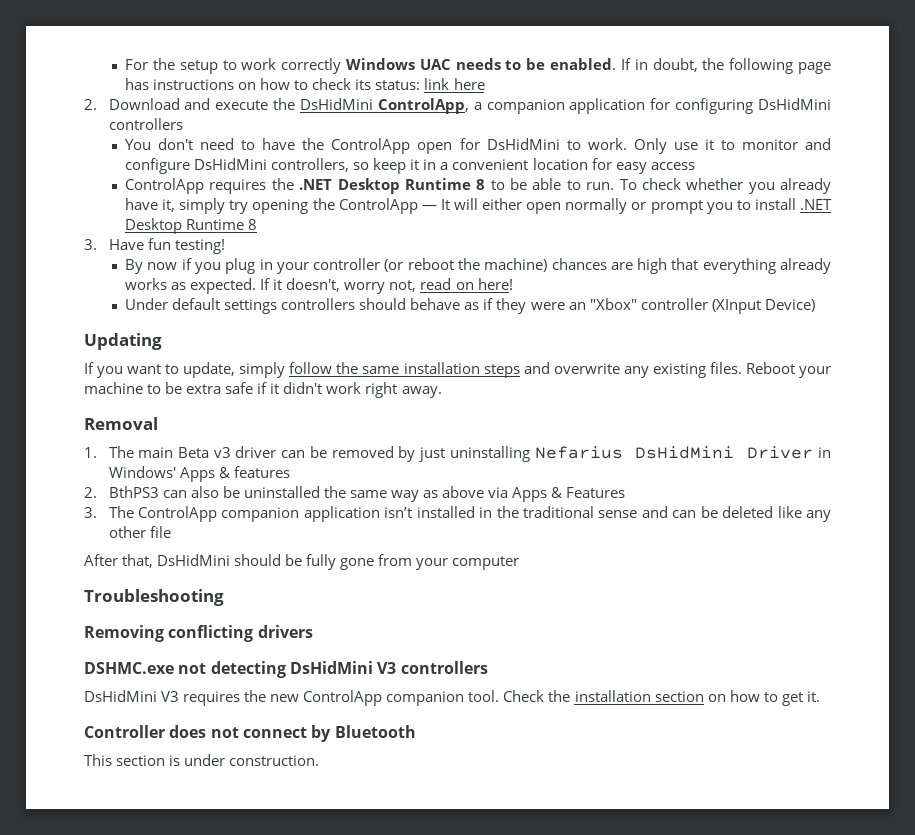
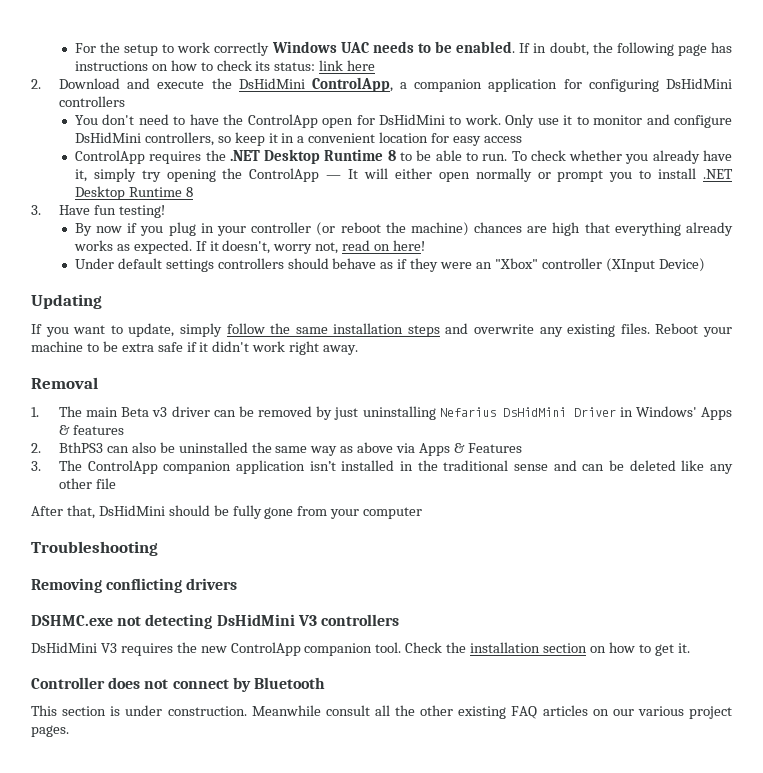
(320, 760) none -> [251,705,732,719] [31,725,69,737] Meanwhile consult all the other existing FAQ articles on our various project pages.

